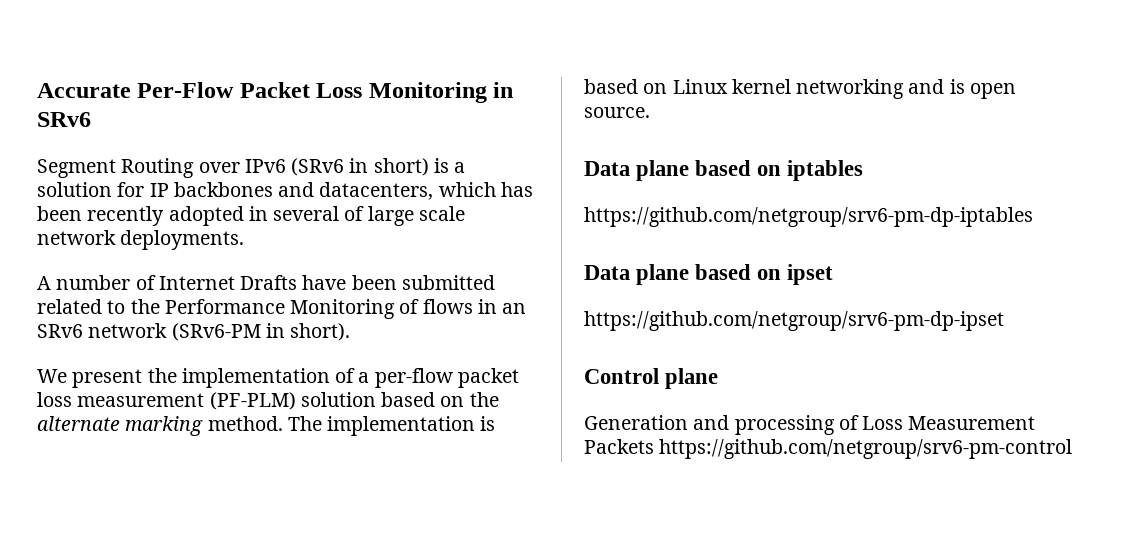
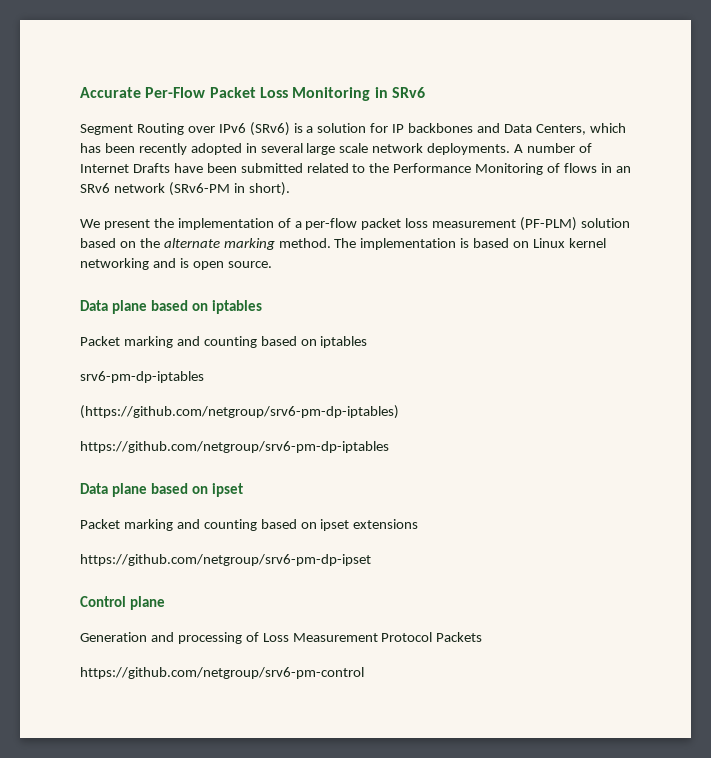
[291,158,429,176] (SRv6 in short) -> [249,122,290,136] (SRv6)
[319,182,434,200] datacenters, -> [503,124,586,135] Data Centers,
[344,206,365,221] of -> (303, 148) none
(245, 240) // -> (511, 149) none
(864, 170) none -> [80,336,368,348] [80,371,204,383] [80,405,399,419] // Packet marking and counting based on iptables // srv6-pm-dp-iptables // (https://github.com/netgroup/srv6-pm-dp-iptables)
(834, 274) none -> [80,519,419,531] // Packet marking and counting based on ipset extensions
(1036, 423) none -> [381,632,433,642] Protocol
(654, 446) none -> (483, 637) //

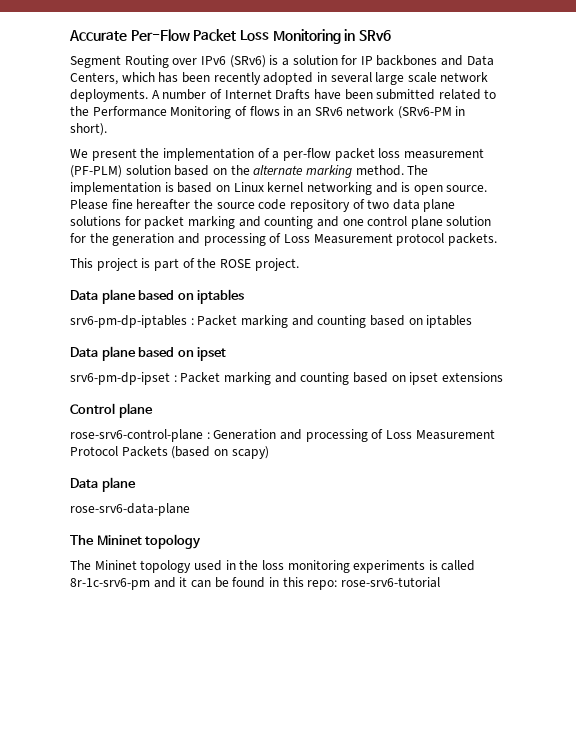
(272, 264) none -> [70,199,456,212] [70,216,492,229] [70,233,497,246] [70,258,299,271] Please fine hereafter the source code repository of two data plane solutions for packet marking and counting and one control plane solution for the generation and processing of Loss Measurement protocol packets. // This project is part of the ROSE project.
(263, 307) none -> [70,315,194,328] srv6-pm-dp-iptables :
[80,371,204,383] [80,405,399,419] [80,441,389,453] // srv6-pm-dp-iptables // (https://github.com/netgroup/srv6-pm-dp-iptables) // https://github.com/netgroup/srv6-pm-dp-iptables -> (473, 321) none
(244, 490) none -> [70,372,177,385] srv6-pm-dp-ipset :
[80,554,371,566] // https://github.com/netgroup/srv6-pm-dp-ipset -> (503, 377) none
(166, 603) none -> [70,429,210,442] rose-srv6-control-plane :
[80,667,364,679] // https://github.com/netgroup/srv6-pm-control -> [171,446,269,459] [70,477,136,492] [70,503,190,516] [70,534,202,549] [70,560,476,573] [70,577,440,590] (based on scapy) // Data plane // rose-srv6-data-plane // The Mininet topology // The Mininet topology used in the loss monitoring experiments is called 8r-1c-srv6-pm and it can be found in this repo: rose-srv6-tutorial

